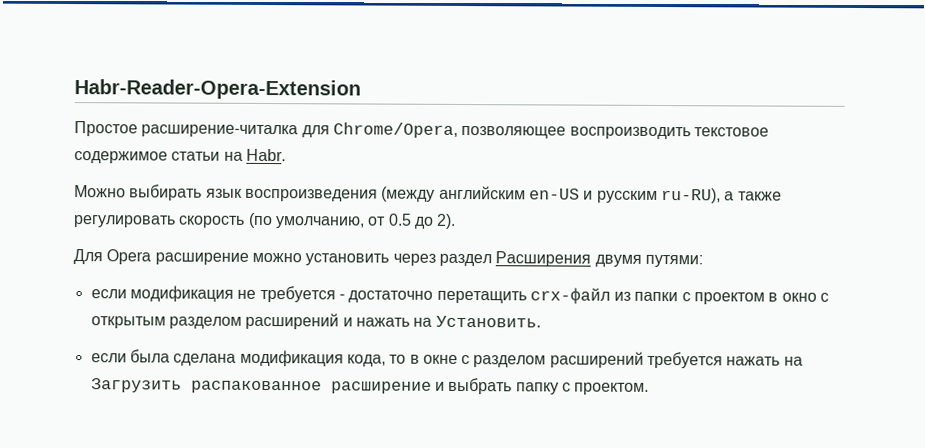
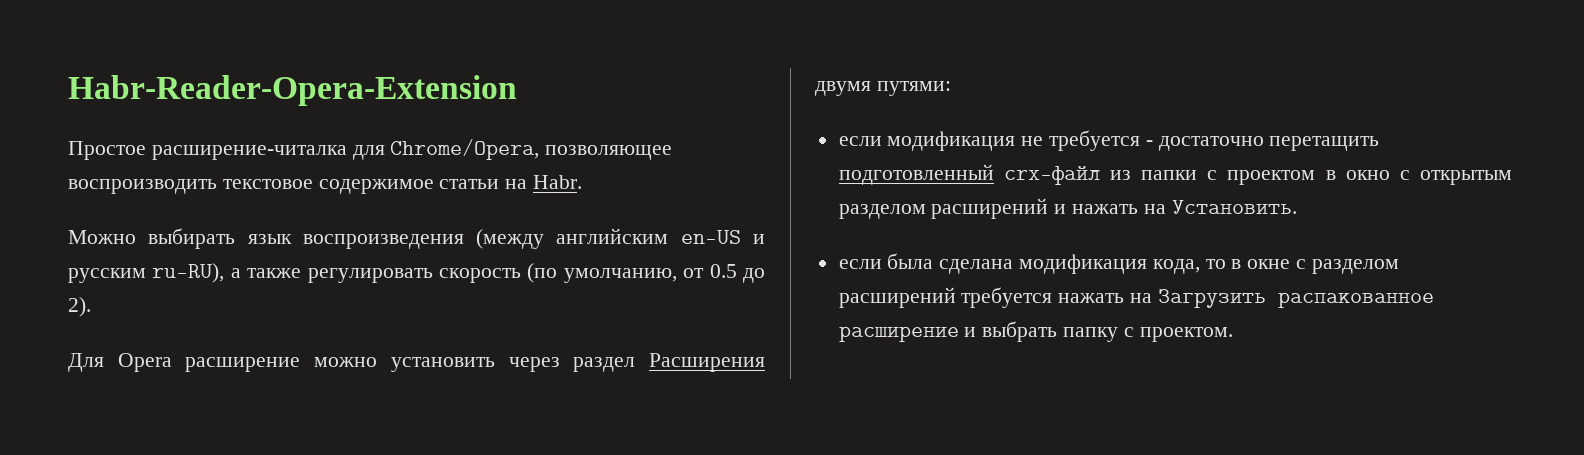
(527, 297) none -> [838,164,994,185] подготовленный

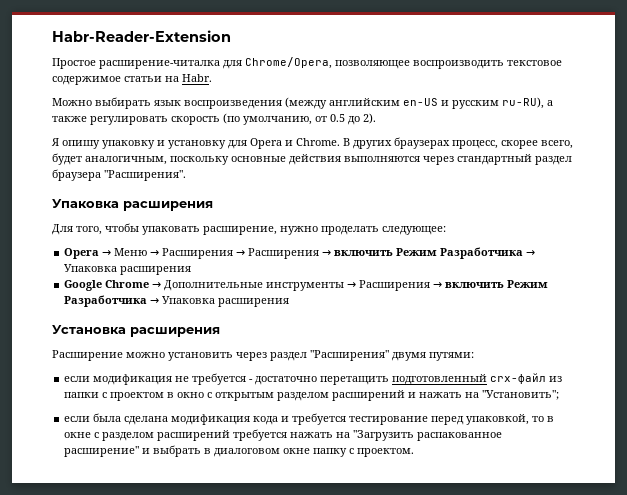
[68,75,517,106] Habr-Reader-Opera-Extension -> [52,30,231,42] Habr-Reader-Extension
[68,353,301,372] Для Opera расширение -> [51,137,573,149] [52,153,572,165] [52,169,186,181] [52,199,213,211] [52,223,446,235] [64,247,536,259] [64,264,192,275] [64,280,549,291] [64,295,290,307] [52,325,220,337] [52,350,123,361] Я опишу упаковку и установку для Opera и Chrome. В других браузерах процесс, скорее всего, будет аналогичным, поскольку основные действия выполняются через стандартный раздел браузера "Расширения". // Упаковка расширения // Для того, чтобы упаковать расширение, нужно проделать следующее: // Opera → Меню → Расширения → Расширения → включить Режим Разработчика → Упаковка расширения // Google Chrome → Дополнительные инструменты → Расширения → включить Режим Разработчика → Упаковка расширения // Установка расширения // Расширение
[649,353,765,372] Расширения -> [310,350,389,361] "Расширения"
[1171,200,1297,214] Установить. -> [482,390,560,400] "Установить";
[1152,259,1200,274] кода, -> [253,413,530,425] кода и требуется тестирование перед упаковкой,
[1157,289,1434,308] [838,321,1058,342] Загрузить распакованное расширение и выбрать -> [353,430,503,441] [64,445,311,457] "Загрузить распакованное расширение" и выбрать в диалоговом окне

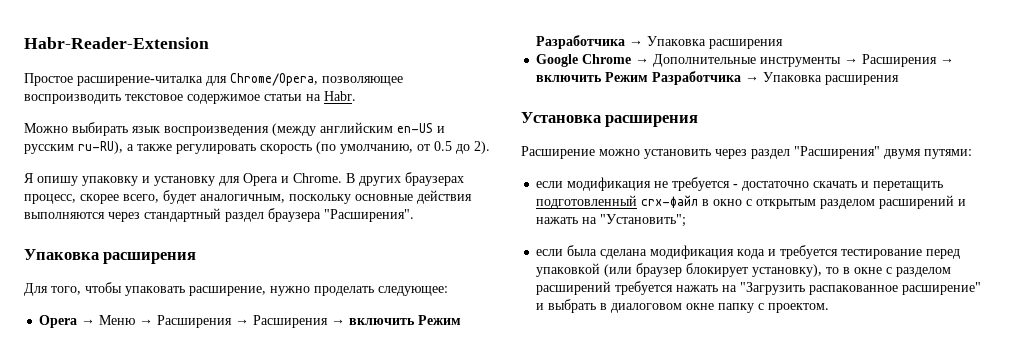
(318, 380) none -> [813,181,870,188] скачать и
[549,376,563,382] [64,392,165,401] из папки с проектом -> (699, 201) none
[466,414,530,425] упаковкой, -> [536,263,823,277] упаковкой (или браузер блокирует установку),

